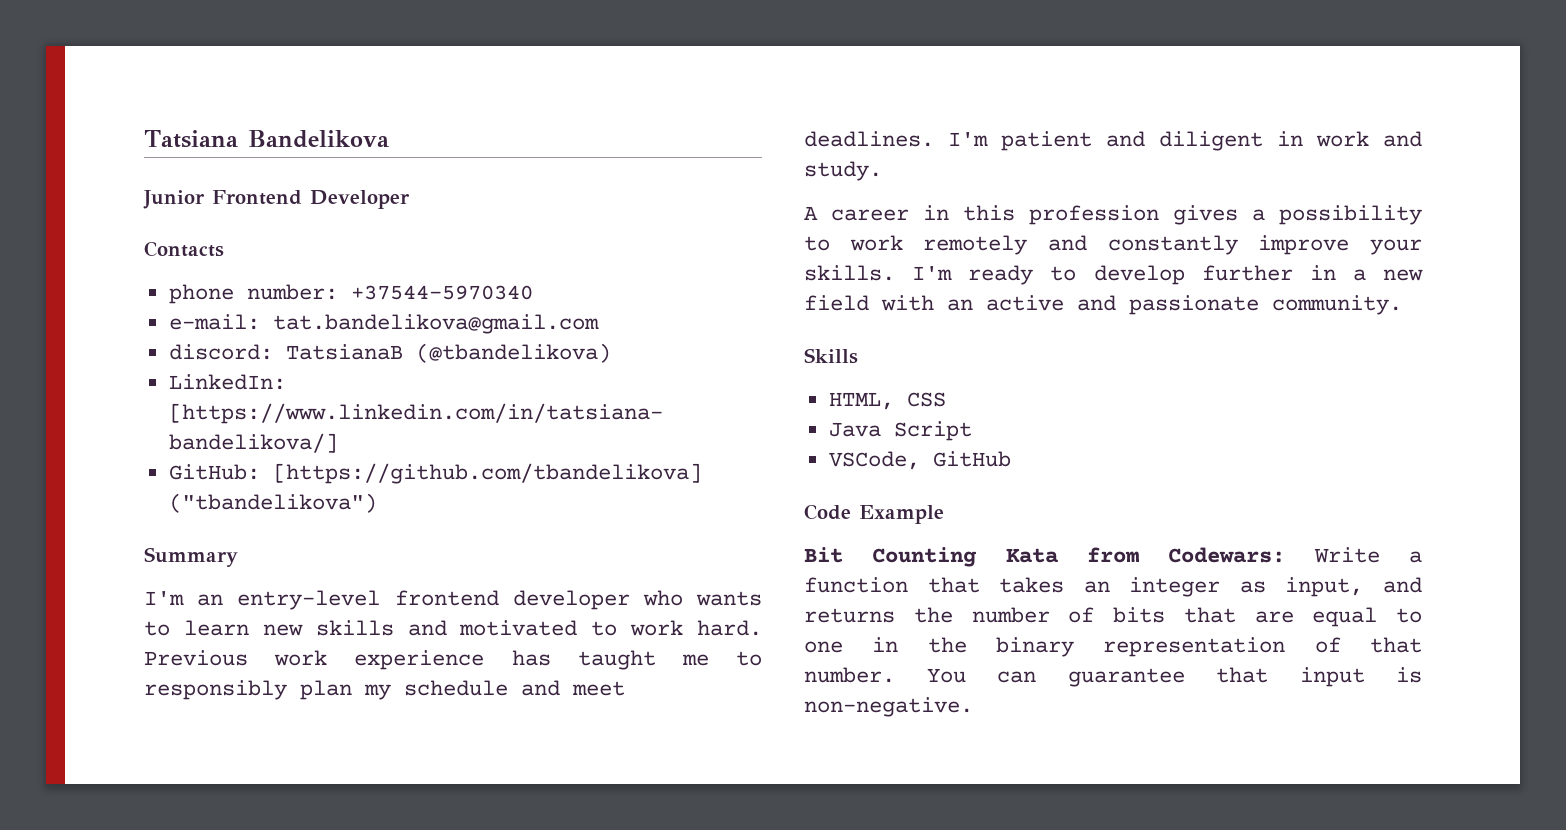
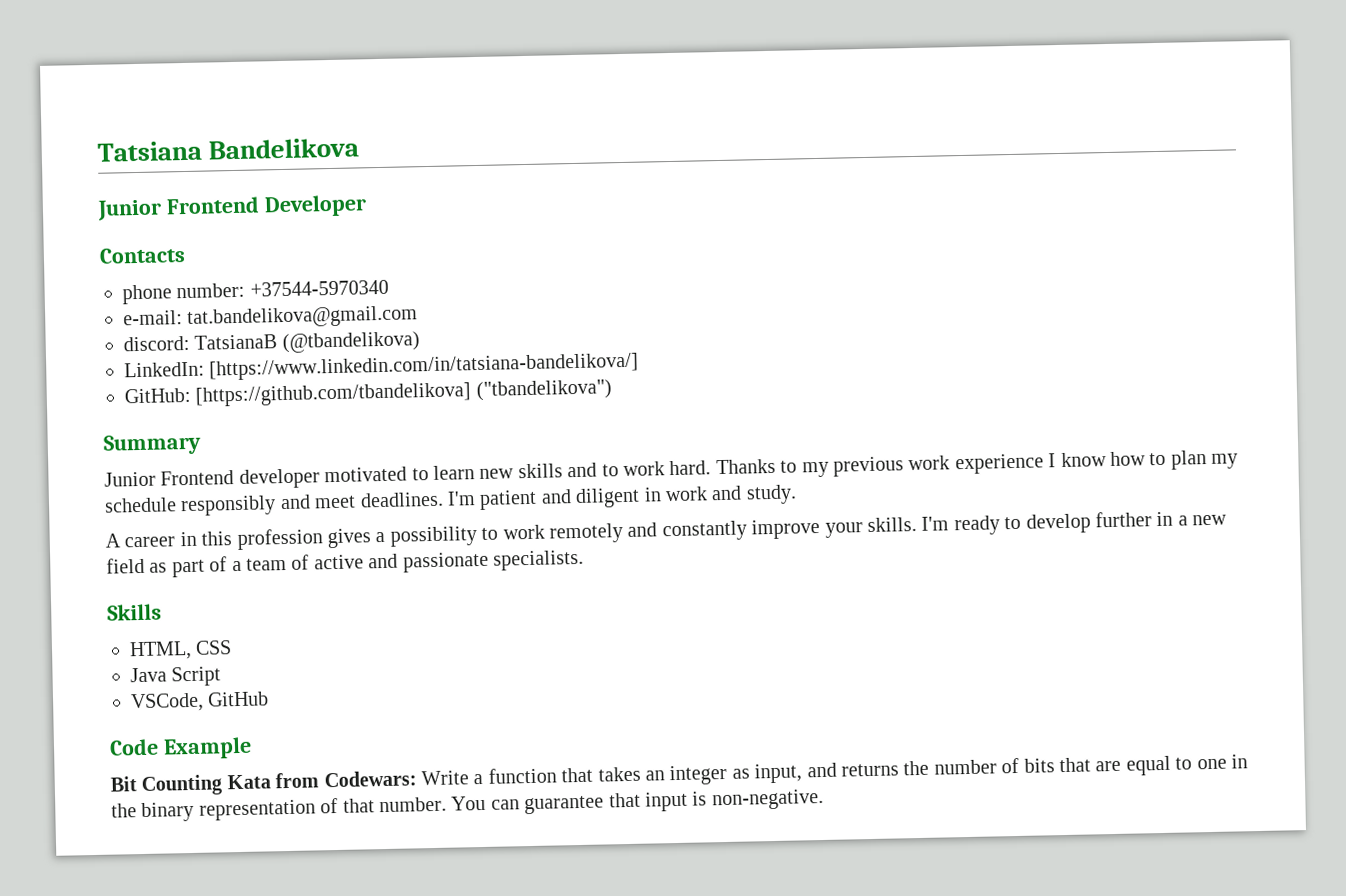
[144,590,762,610] I'm an entry-level frontend developer who wants -> [104,466,408,489] Junior Frontend developer motivated
[459,620,578,636] motivated -> (598, 470) none
[144,650,762,670] [144,680,287,700] Previous work experience has taught me to responsibly -> [715,451,1167,478] Thanks to my previous work experience I know how to
(508, 688) none -> [180,495,277,517] responsibly
[881,295,973,311] with an -> [149,554,310,578] as part of a team of
[1272,295,1402,315] community. -> [493,549,584,571] specialists.

